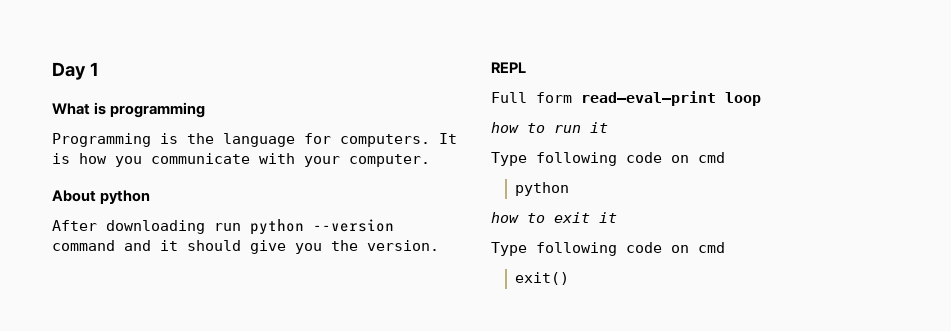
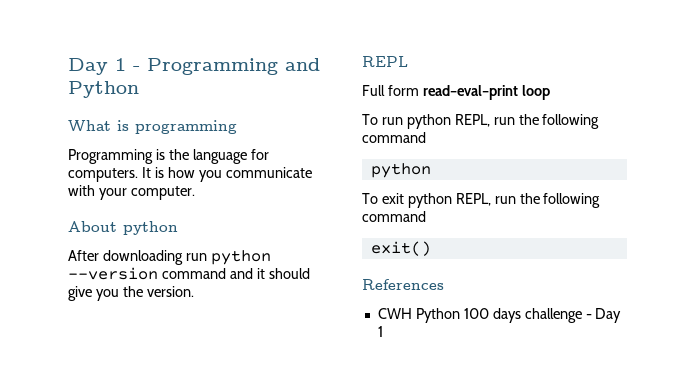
[52,62,99,80] Day 1 -> [68,58,320,75] [68,81,139,98] Day 1 - Programming and Python
[491,122,608,133] [491,152,725,166] [515,182,570,196] [491,212,617,223] [491,242,725,256] [515,272,570,285] how to run it // Type following code on cmd // python // how to exit it // Type following code on cmd // exit() -> [362,114,600,129] [362,132,426,143] [370,163,431,178] [362,193,601,208] [362,211,426,222] [370,241,431,256] [362,279,444,290] [377,308,622,323] [377,326,383,337] To run python REPL, run the following command // python // To exit python REPL, run the following command // exit() // References // CWH Python 100 days challenge - Day 1

